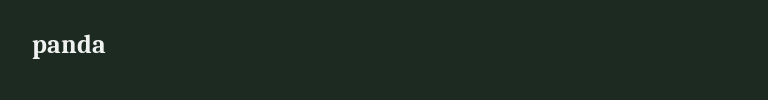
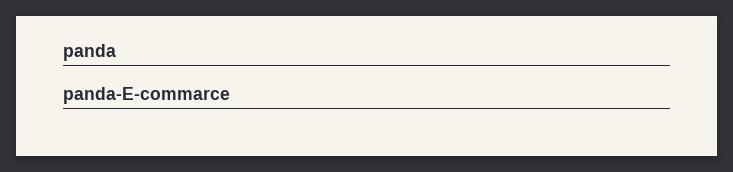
(106, 46) none -> [63,87,230,104] // panda-E-commarce

